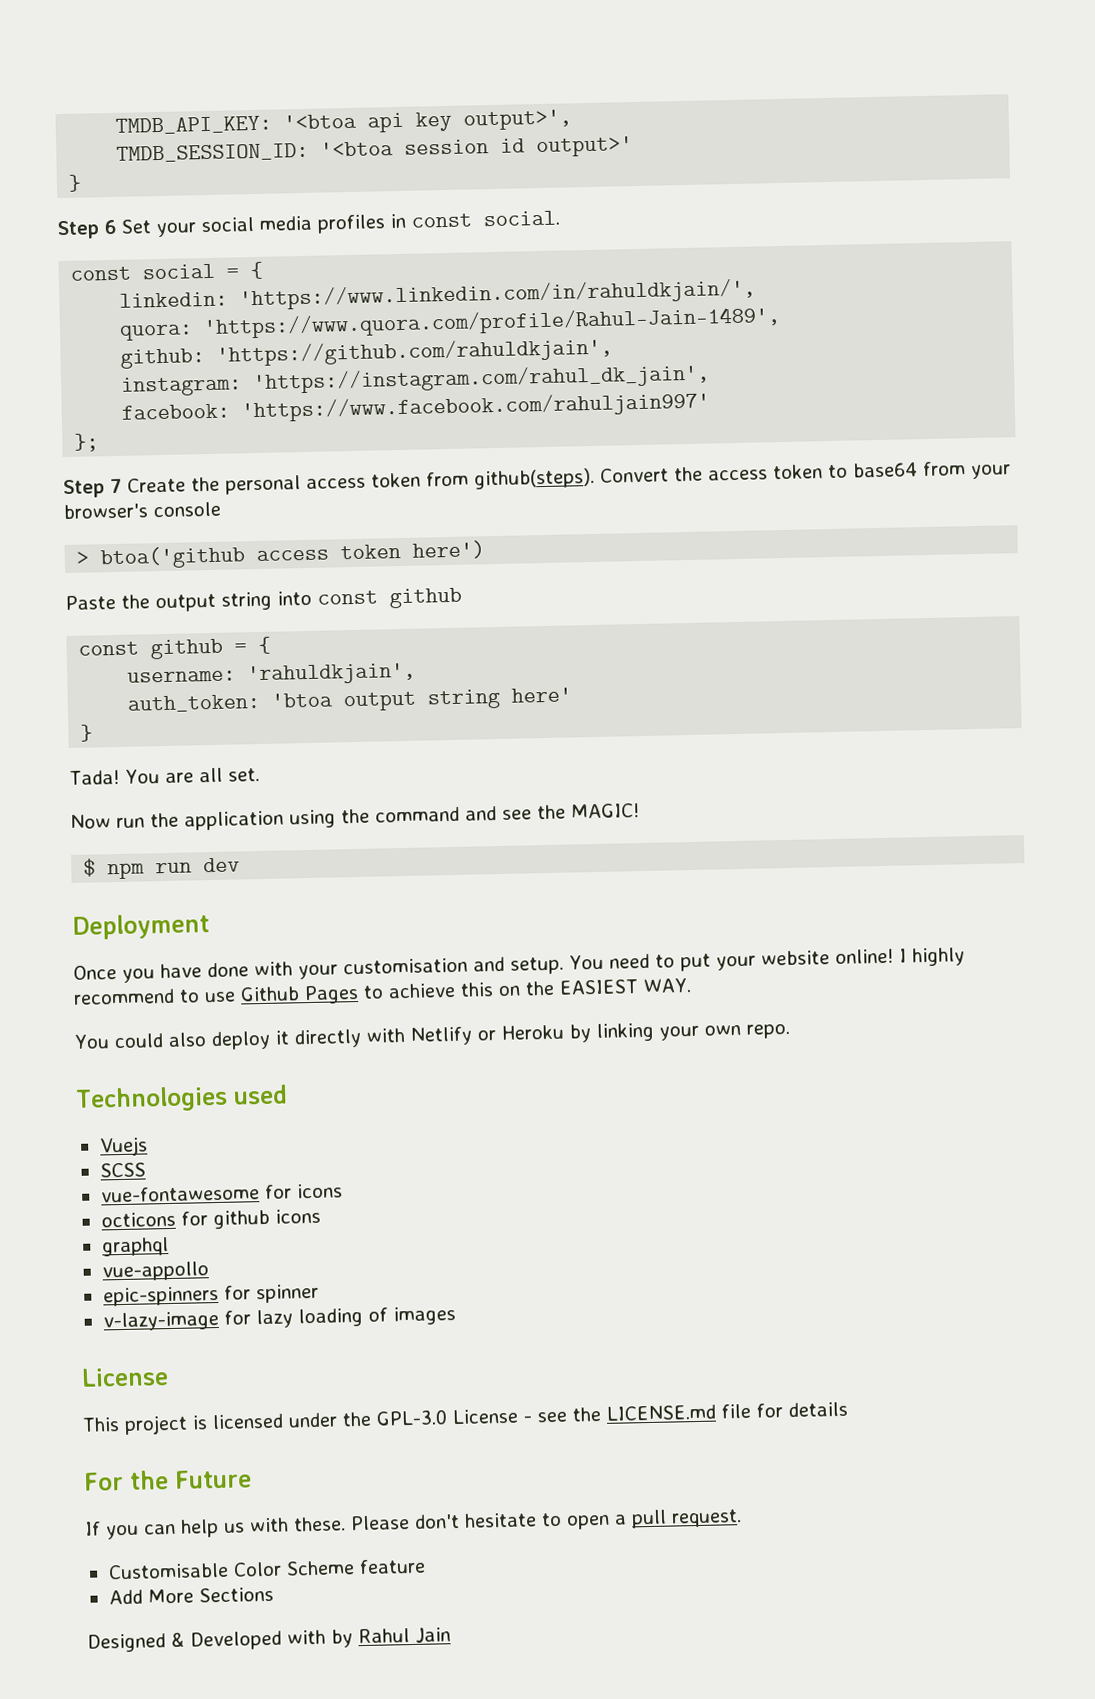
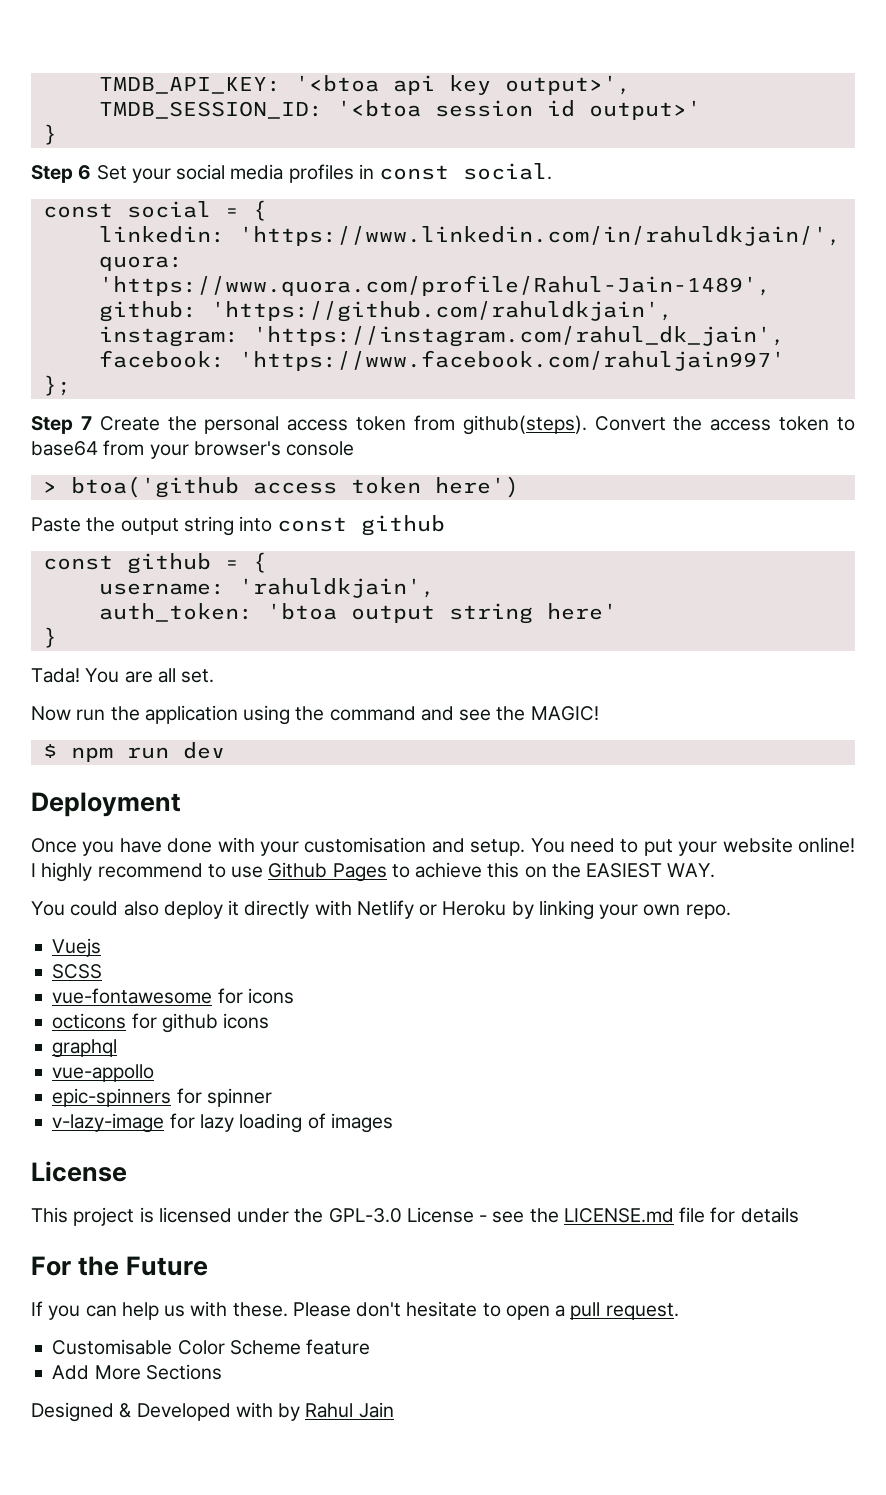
[75,1084,288,1113] // Technologies used -> (731, 911) none

